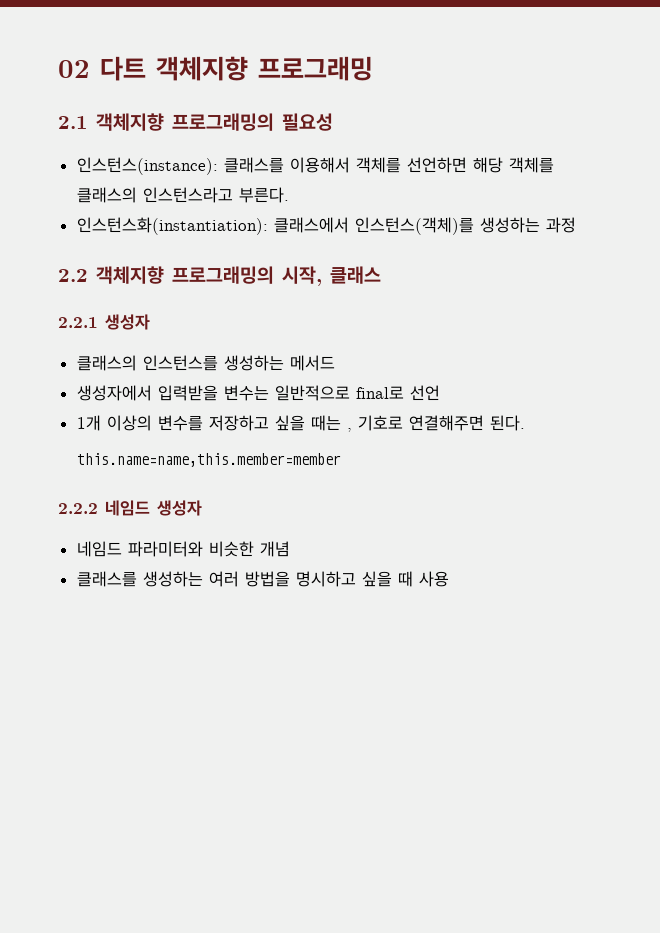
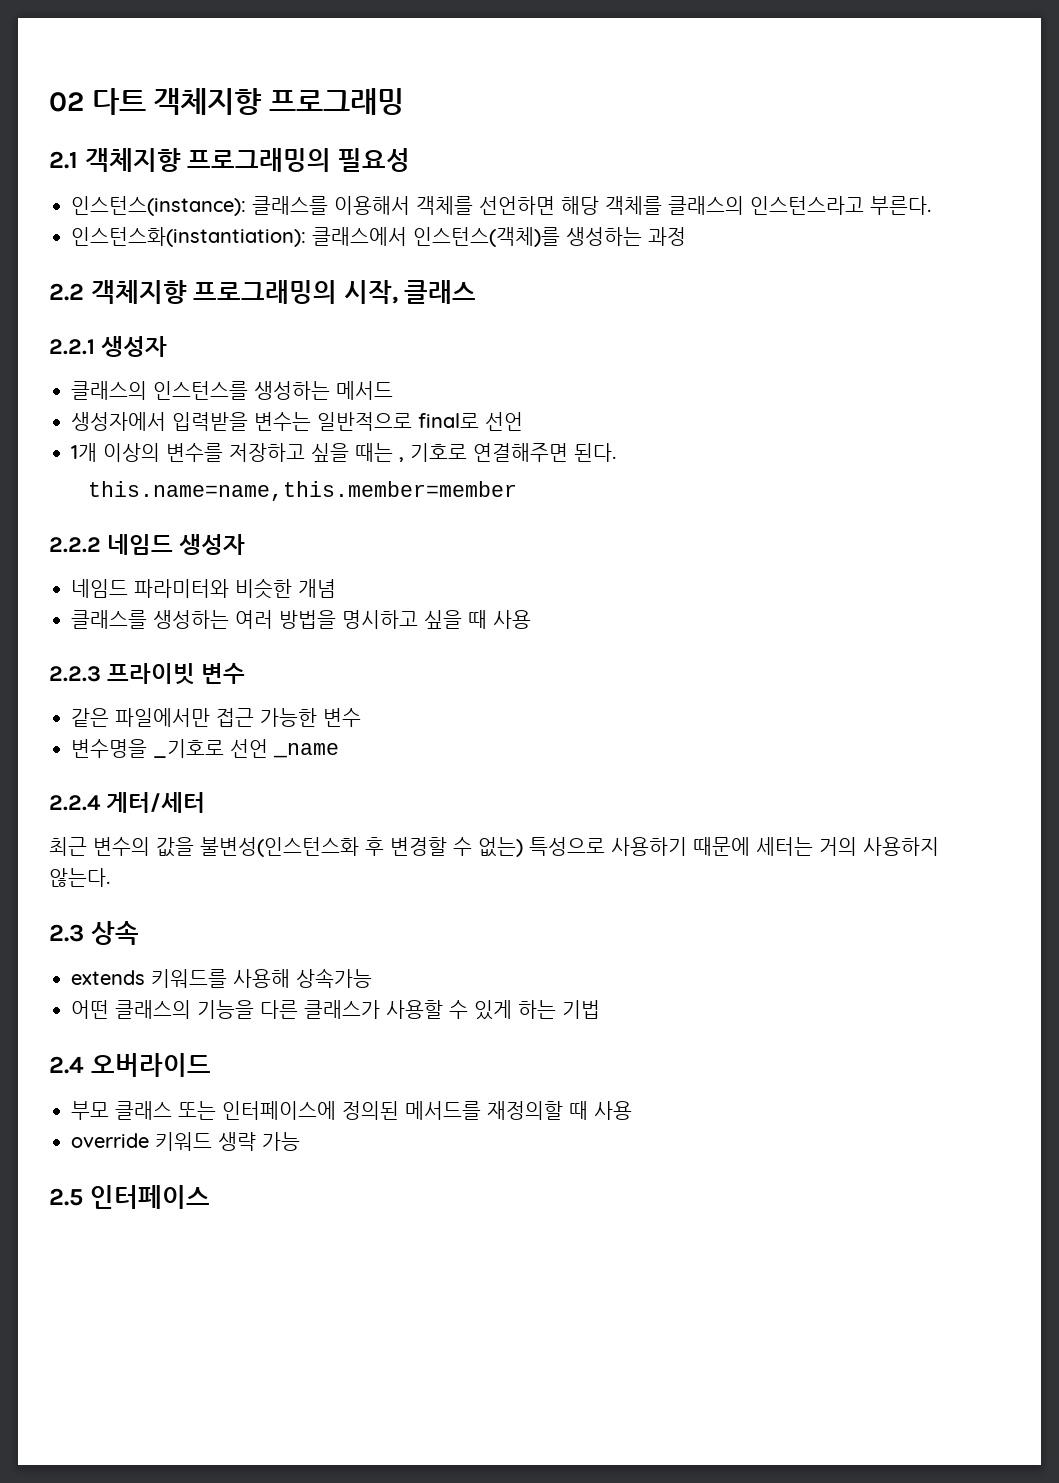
(449, 579) none -> [49,663,246,685] [71,708,361,727] [71,739,339,758] [49,792,206,813] [49,837,939,857] [49,868,110,887] [49,921,139,945] [71,968,372,988] [71,1000,600,1020] [49,1053,211,1077] [71,1101,632,1120] [71,1132,300,1151] [49,1185,210,1209] // 2.2.3 프라이빗 변수 // 같은 파일에서만 접근 가능한 변수 // 변수명을 _기호로 선언 _name // 2.2.4 게터/세터 // 최근 변수의 값을 불변성(인스턴스화 후 변경할 수 없는) 특성으로 사용하기 때문에 세터는 거의 사용하지 않는다. // 2.3 상속 // extends 키워드를 사용해 상속가능 // 어떤 클래스의 기능을 다른 클래스가 사용할 수 있게 하는 기법 // 2.4 오버라이드 // 부모 클래스 또는 인터페이스에 정의된 메서드를 재정의할 때 사용 // override 키워드 생략 가능 // 2.5 인터페이스

